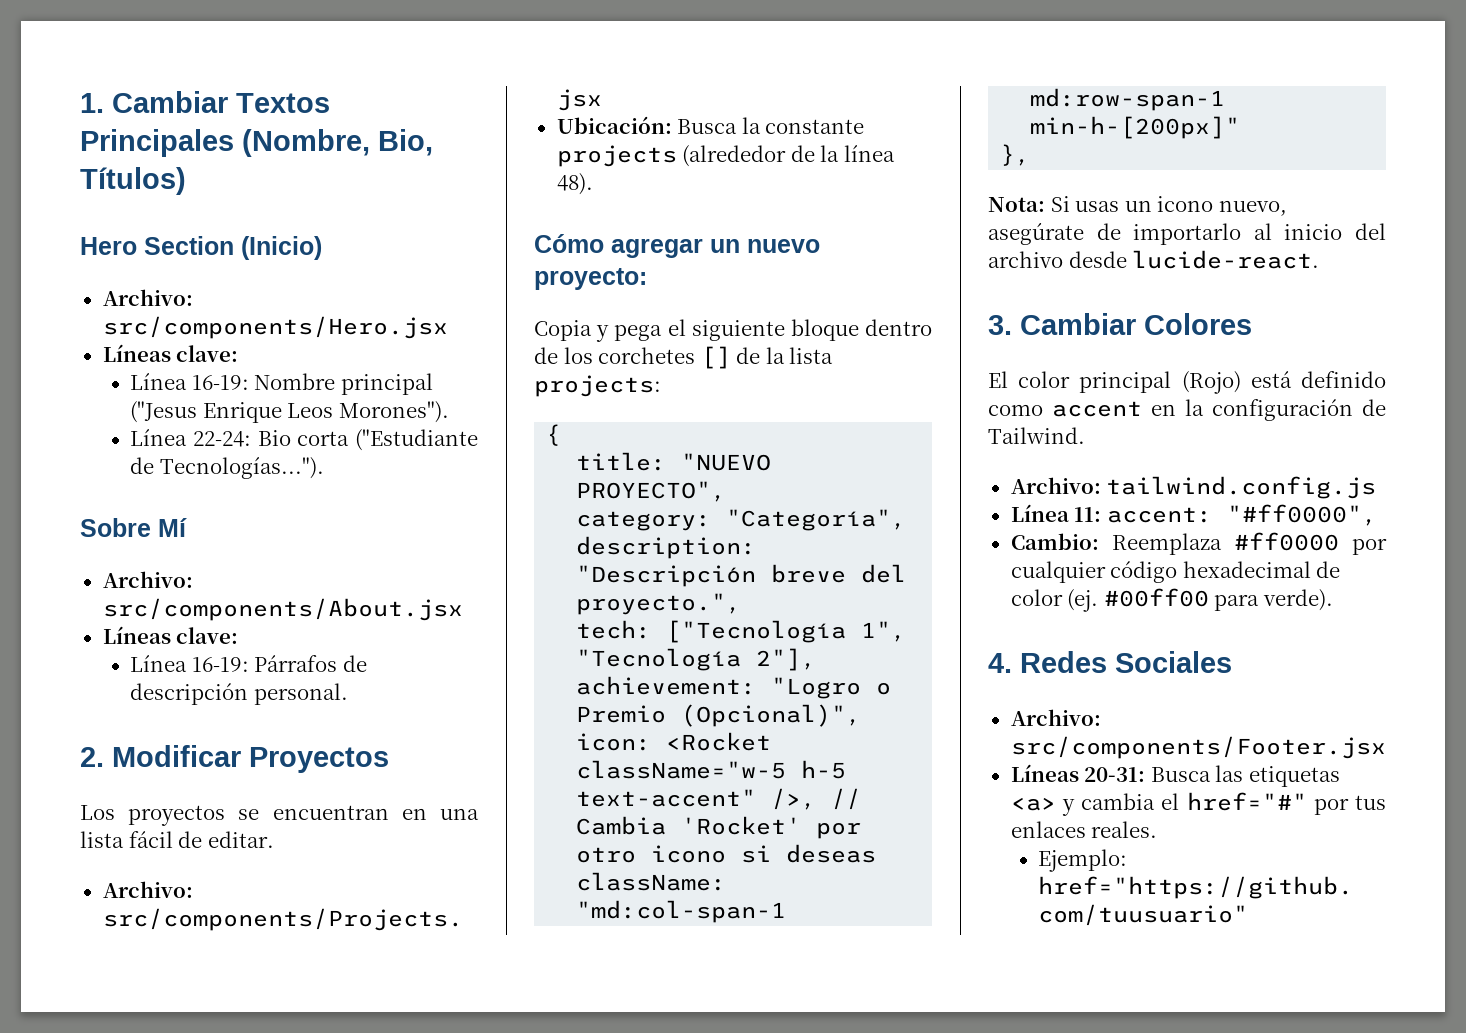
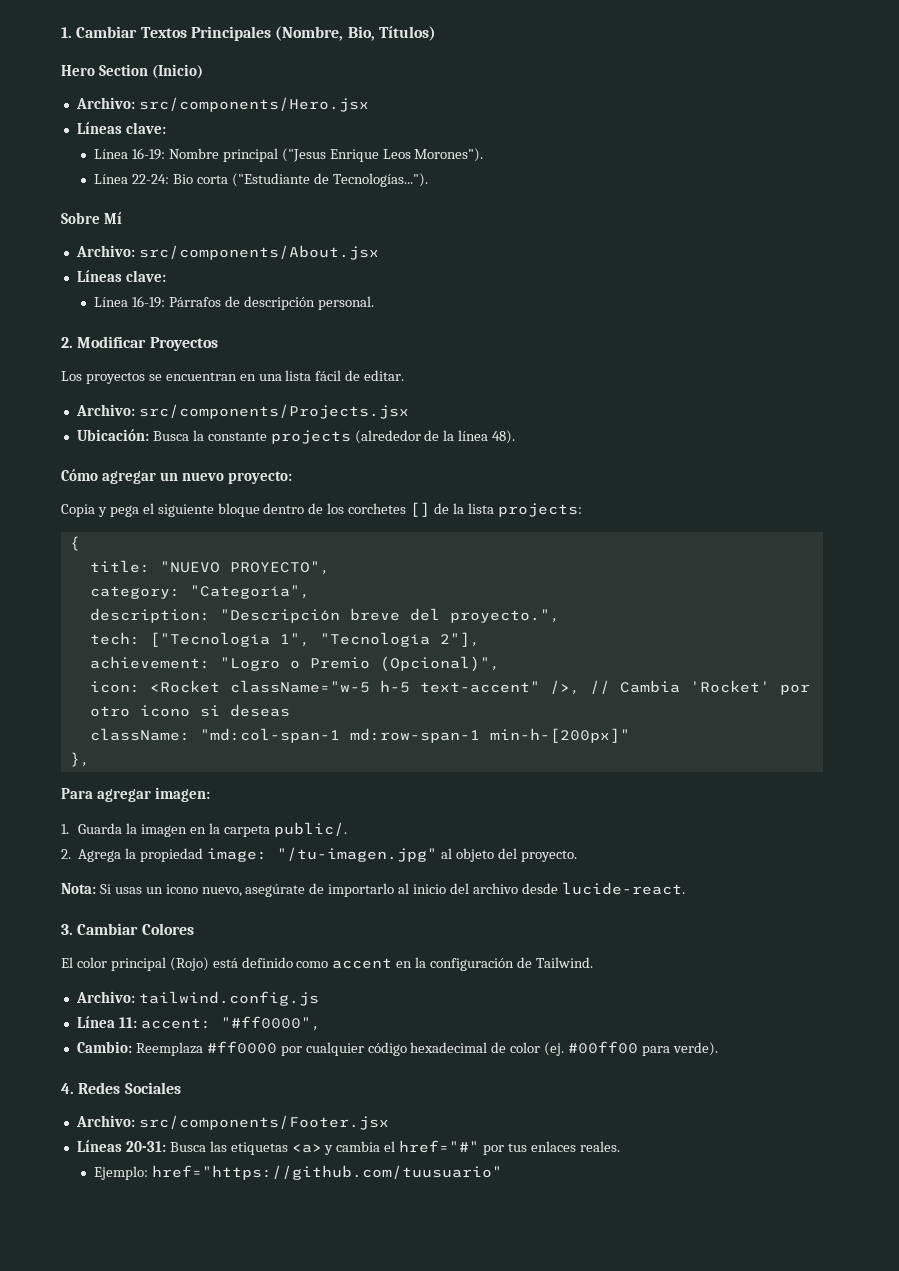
(1031, 155) none -> [61,787,210,802] [61,822,347,837] [61,847,577,862] // Para agregar imagen: // 1. Guarda la imagen en la carpeta public/. // 2. Agrega la propiedad image: "/tu-imagen.jpg" al objeto del proyecto.

